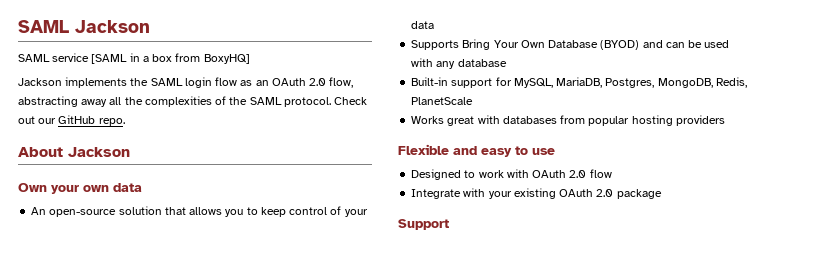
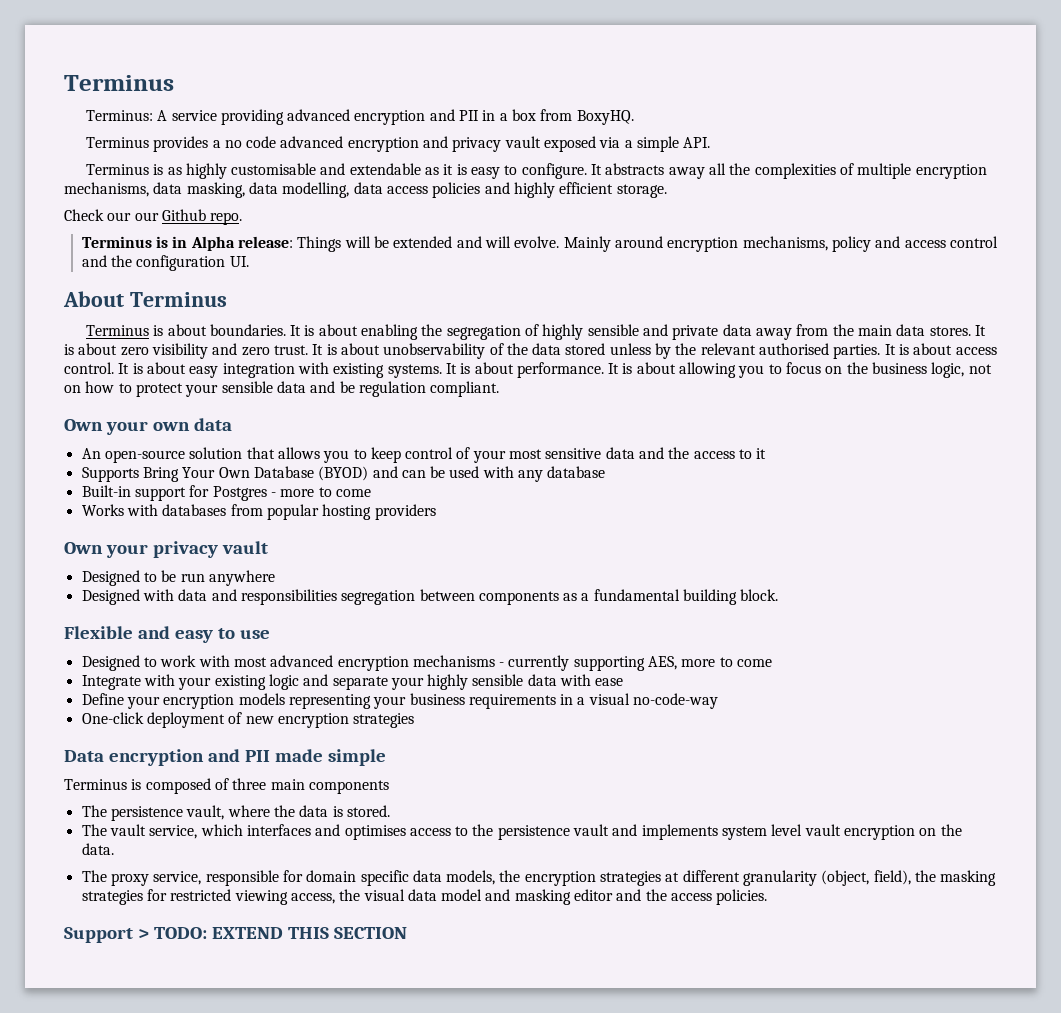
[18,20,150,33] [18,53,250,64] [18,77,354,88] [18,96,78,107] SAML Jackson // SAML service [SAML in a box from BoxyHQ] // Jackson implements the SAML login flow as an OAuth 2.0 flow, abstracting -> [64,75,174,91] [85,109,634,125] [85,136,711,152] [85,163,665,179] Terminus // Terminus: A service providing advanced encryption and PII in a box from BoxyHQ. // Terminus provides a no code advanced encryption and privacy vault exposed via a simple API. // Terminus is as highly customisable and extendable as it is easy to configure. It abstracts
[229,97,368,107] [18,115,125,126] [18,147,130,157] the SAML protocol. Check out our GitHub repo. // About Jackson -> [857,163,987,179] [64,182,667,198] [64,209,243,225] [81,236,998,252] [81,255,249,271] [63,291,227,307] [85,324,986,340] [64,343,997,359] [64,362,992,378] [64,381,500,397] multiple encryption mechanisms, data masking, data modelling, data access policies and highly efficient storage. // Check our our Github repo. // Terminus is in Alpha release: Things will be extended and will evolve. Mainly around encryption mechanisms, policy and access control and the configuration UI. // About Terminus // Terminus is about boundaries. It is about enabling the segregation of highly sensible and private data away from the main data stores. It is about zero visibility and zero trust. It is about unobservability of the data stored unless by the relevant authorised parties. It is about access control. It is about easy integration with existing systems. It is about performance. It is about allowing you to focus on the business logic, not on how to protect your sensible data and be regulation compliant.
[411,21,435,29] data -> [509,447,767,459] most sensitive data and the access to it
[513,77,747,88] [411,97,474,105] MySQL, MariaDB, Postgres, MongoDB, Redis, PlanetScale -> [212,486,371,501] Postgres - more to come
[447,116,475,126] great -> (124, 510) none
(725, 120) none -> [64,541,268,558] [81,570,275,586] [81,589,779,605] // Own your privacy vault // Designed to be run anywhere // Designed with data and responsibilities segregation between components as a fundamental building block.
[532,169,612,178] [411,188,662,199] [398,219,449,230] OAuth 2.0 flow // Integrate with your existing OAuth 2.0 package // Support -> [233,655,773,671] [81,674,624,690] [81,693,719,709] [81,712,415,728] [64,749,386,766] [64,778,389,794] [81,805,390,821] [81,824,962,840] [81,843,114,855] [81,870,997,886] [81,889,768,905] [64,927,407,943] most advanced encryption mechanisms - currently supporting AES, more to come // Integrate with your existing logic and separate your highly sensible data with ease // Define your encryption models representing your business requirements in a visual no-code-way // One-click deployment of new encryption strategies // Data encryption and PII made simple // Terminus is composed of three main components // The persistence vault, where the data is stored. // The vault service, which interfaces and optimises access to the persistence vault and implements system level vault encryption on the data. // The proxy service, responsible for domain specific data models, the encryption strategies at different granularity (object, field), the masking strategies for restricted viewing access, the visual data model and masking editor and the access policies. // Support > TODO: EXTEND THIS SECTION

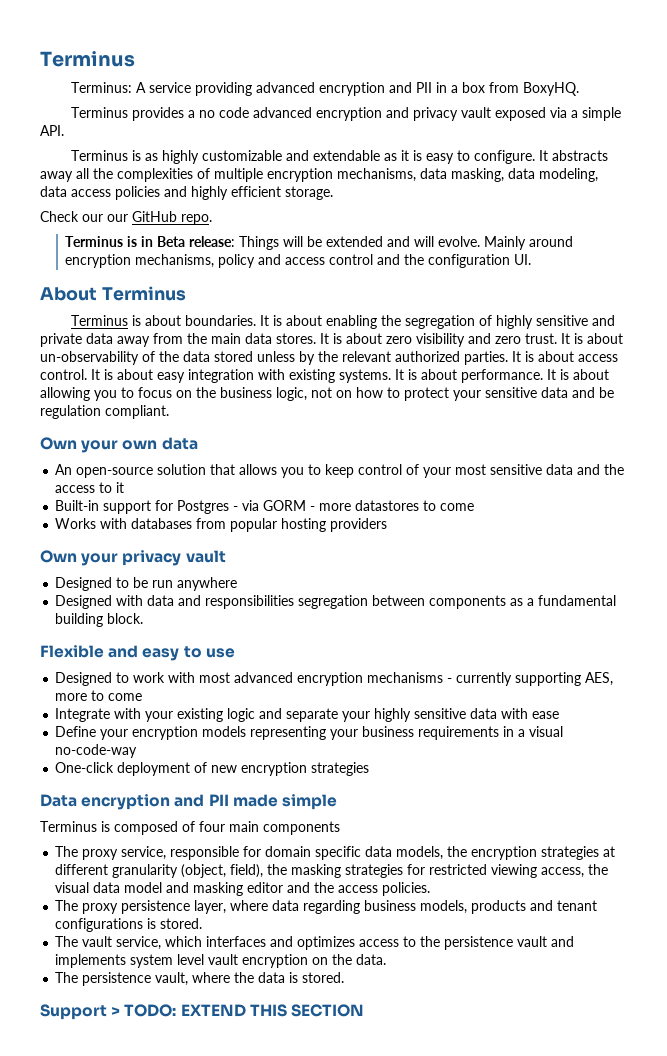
[231,163,317,175] customisable -> [202,150,283,161] customizable
[282,182,350,198] modelling, -> [539,168,598,182] modeling,
[161,209,206,221] Github -> [132,211,177,222] GitHub
[190,236,235,251] Alpha -> [157,236,186,247] Beta
[587,324,639,336] sensible -> [536,315,589,326] sensitive
[383,343,486,359] unobservability -> [40,351,139,365] un-observability
[759,343,830,355] authorised -> [395,351,460,362] authorized
[221,381,273,393] sensible -> [485,387,537,398] sensitive
[81,466,606,482] // Supports Bring Your Own Database (BYOD) and can be used with any database -> (125, 487) none
[280,489,315,497] more -> [242,500,420,511] via GORM - more datastores
[472,674,524,686] sensible -> [414,708,467,719] sensitive
[232,778,267,790] three -> [199,821,225,832] four
[81,805,390,821] [81,824,962,840] [81,843,114,855] // The persistence vault, where the data is stored. // The vault service, which interfaces and optimises access to the persistence vault and implements system level vault encryption on the data. -> (340, 828) none
(768, 897) none -> [55,900,598,914] [55,918,203,932] [55,936,575,950] [55,954,387,968] [55,972,345,986] // The proxy persistence layer, where data regarding business models, products and tenant configurations is stored. // The vault service, which interfaces and optimizes access to the persistence vault and implements system level vault encryption on the data. // The persistence vault, where the data is stored.

